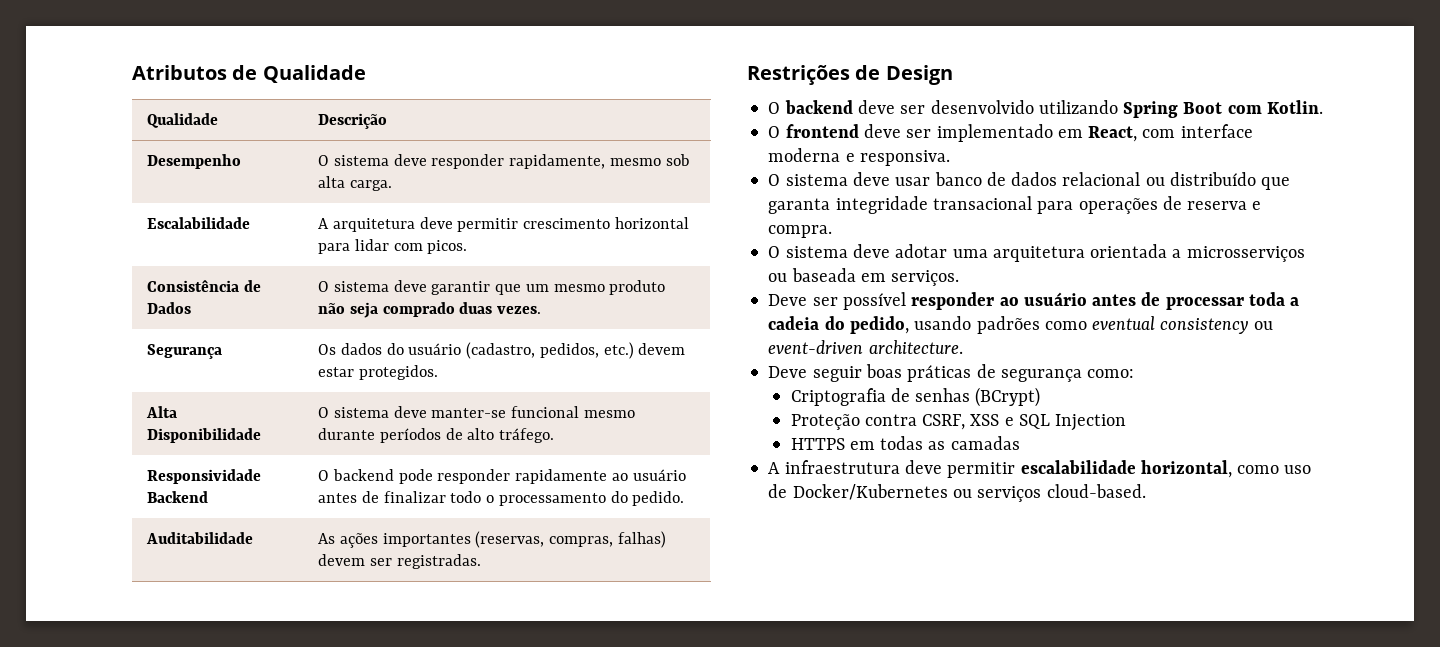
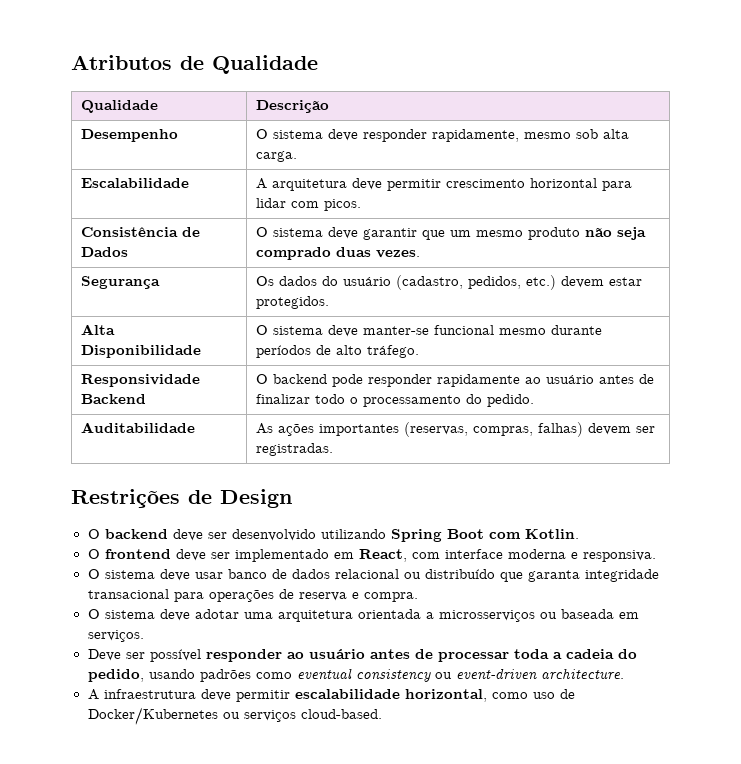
[768,364,1135,382] [790,387,1041,407] [790,414,1127,431] [790,436,1020,450] // Deve seguir boas práticas de segurança como: // Criptografia de senhas (BCrypt) // Proteção contra CSRF, XSS e SQL Injection // HTTPS em todas as camadas -> (624, 673) none

